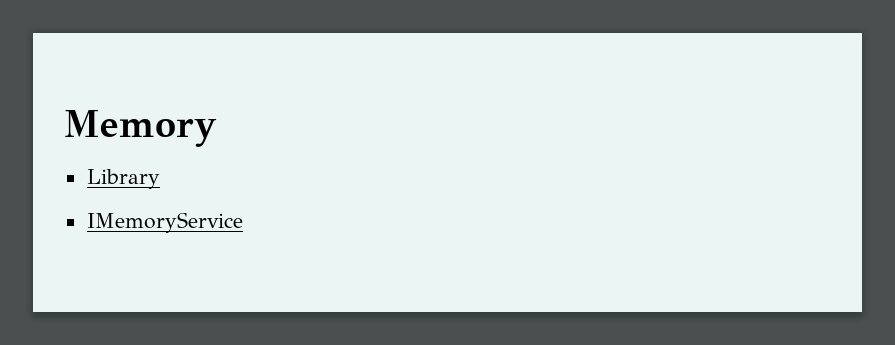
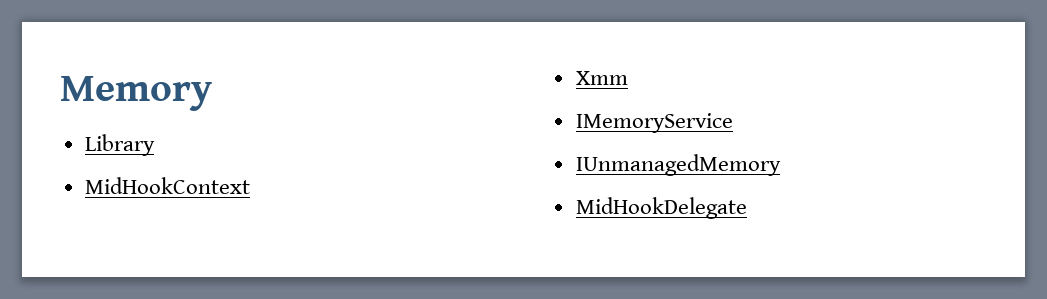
(160, 179) none -> [84,177,250,194] [575,71,628,85] // MidHookContext // Xmm
(243, 222) none -> [575,154,781,176] [575,197,747,219] // IUnmanagedMemory // MidHookDelegate

